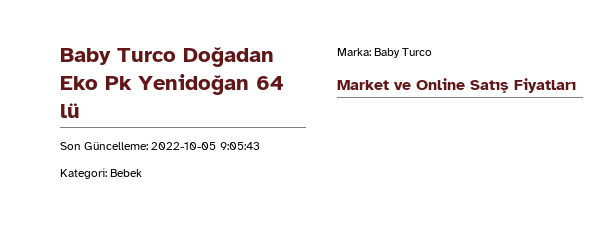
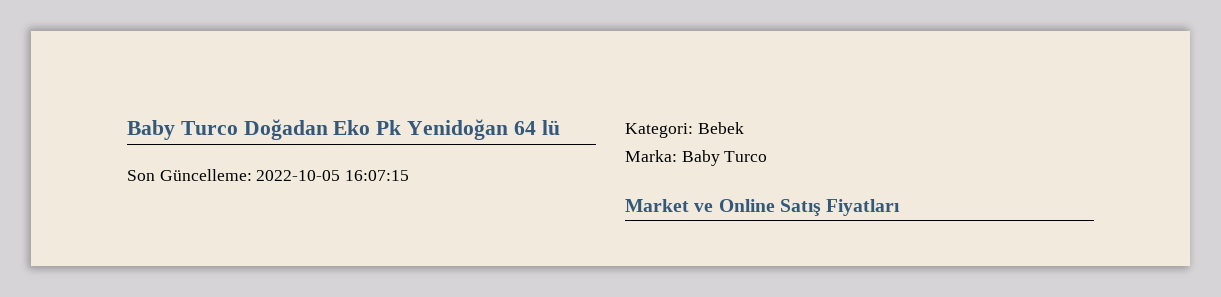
[219,142,260,150] 9:05:43 -> [345,170,410,181] 16:07:15

